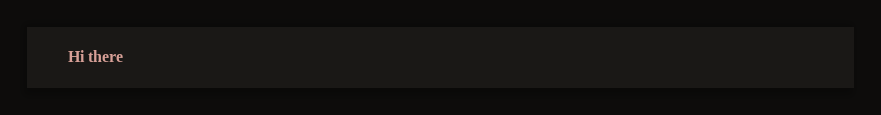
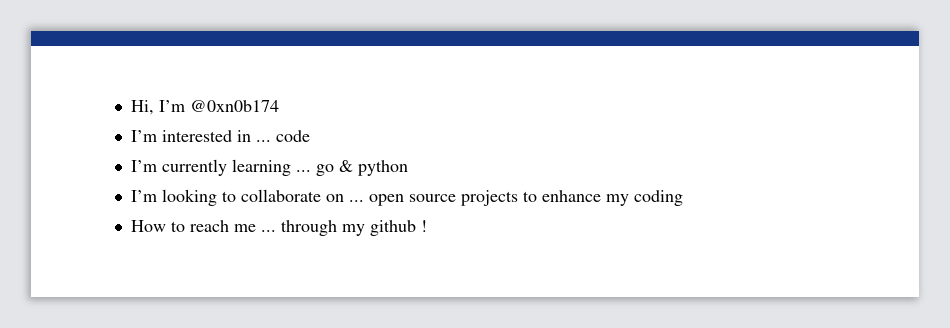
[68,50,124,62] Hi there -> [130,100,279,115] [130,130,310,142] [130,159,408,176] [130,189,683,206] [130,220,427,236] Hi, I’m @0xn0b174 // I’m interested in ... code // I’m currently learning ... go & python // I’m looking to collaborate on ... open source projects to enhance my coding // How to reach me ... through my github !

